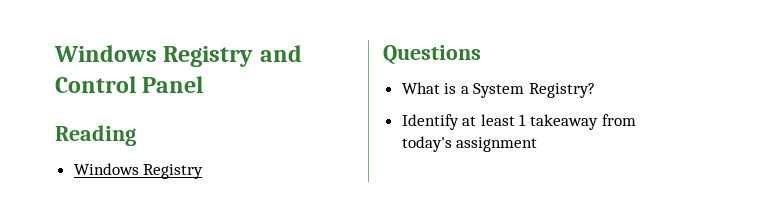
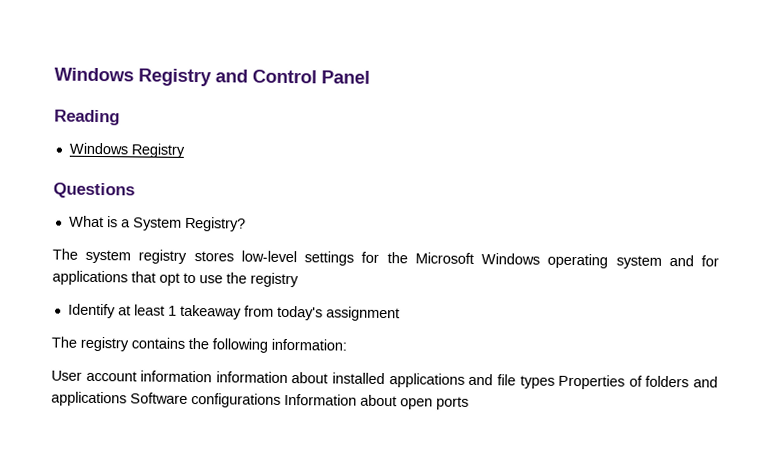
(596, 90) none -> [52,248,720,269] [52,270,299,288] // The system registry stores low-level settings for the Microsoft Windows operating system and for applications that opt to use the registry
(538, 144) none -> [51,336,347,353] [51,370,719,390] [51,391,469,410] // The registry contains the following information: // User account information information about installed applications and file types Properties of folders and applications Software configurations Information about open ports

